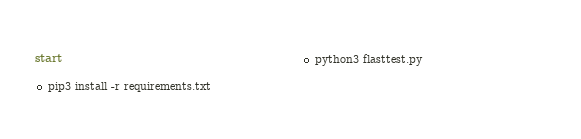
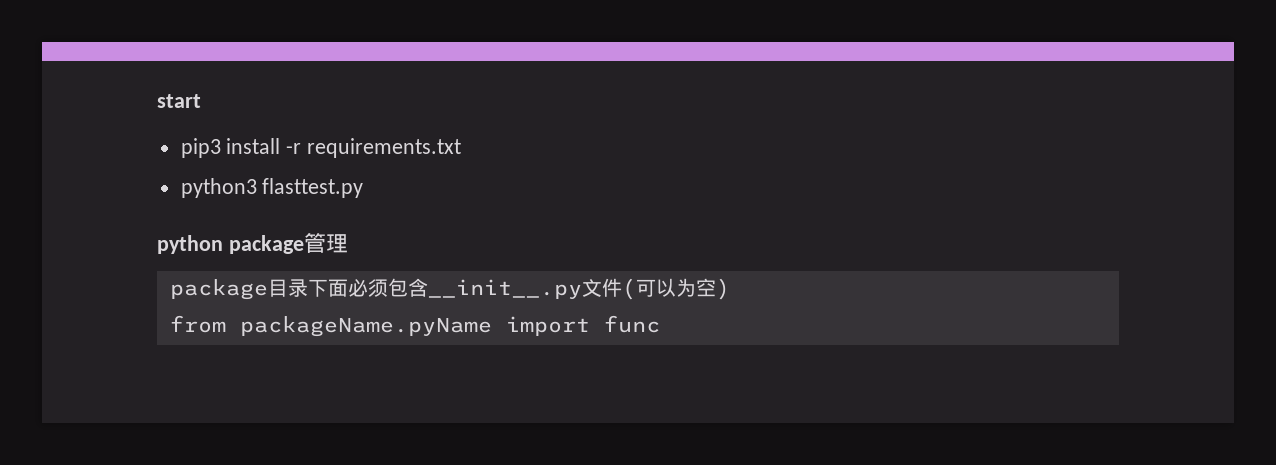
(423, 60) none -> [157,233,348,254] [169,278,730,300] [169,315,660,337] // python package管理 // package目录下面必须包含__init__.py文件(可以为空) // from packageName.pyName import func

